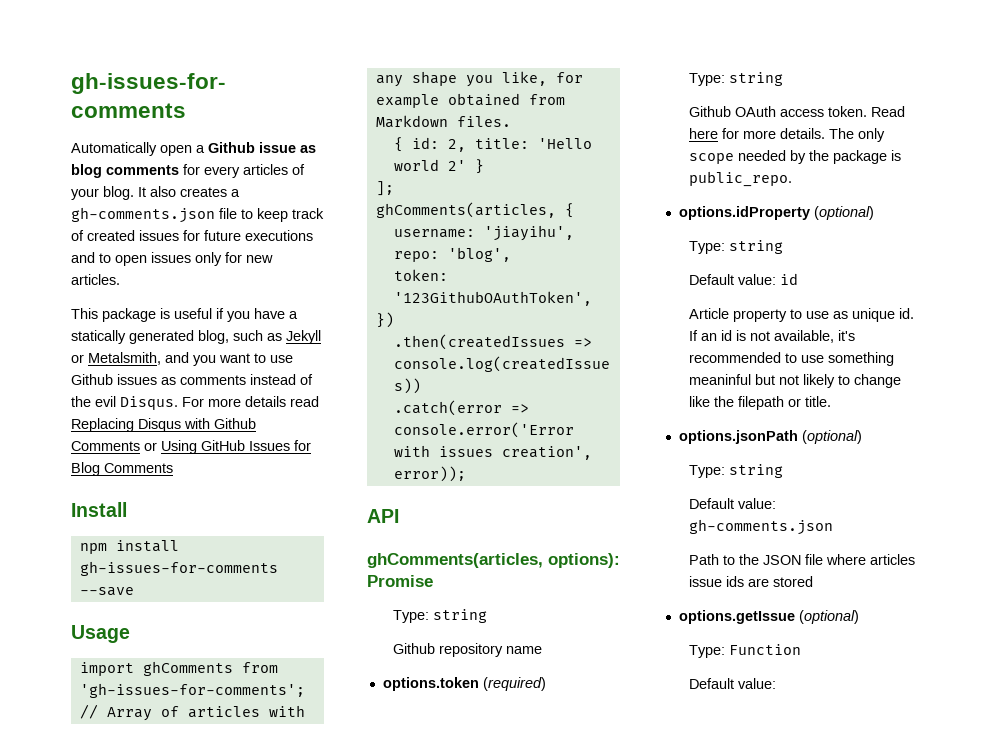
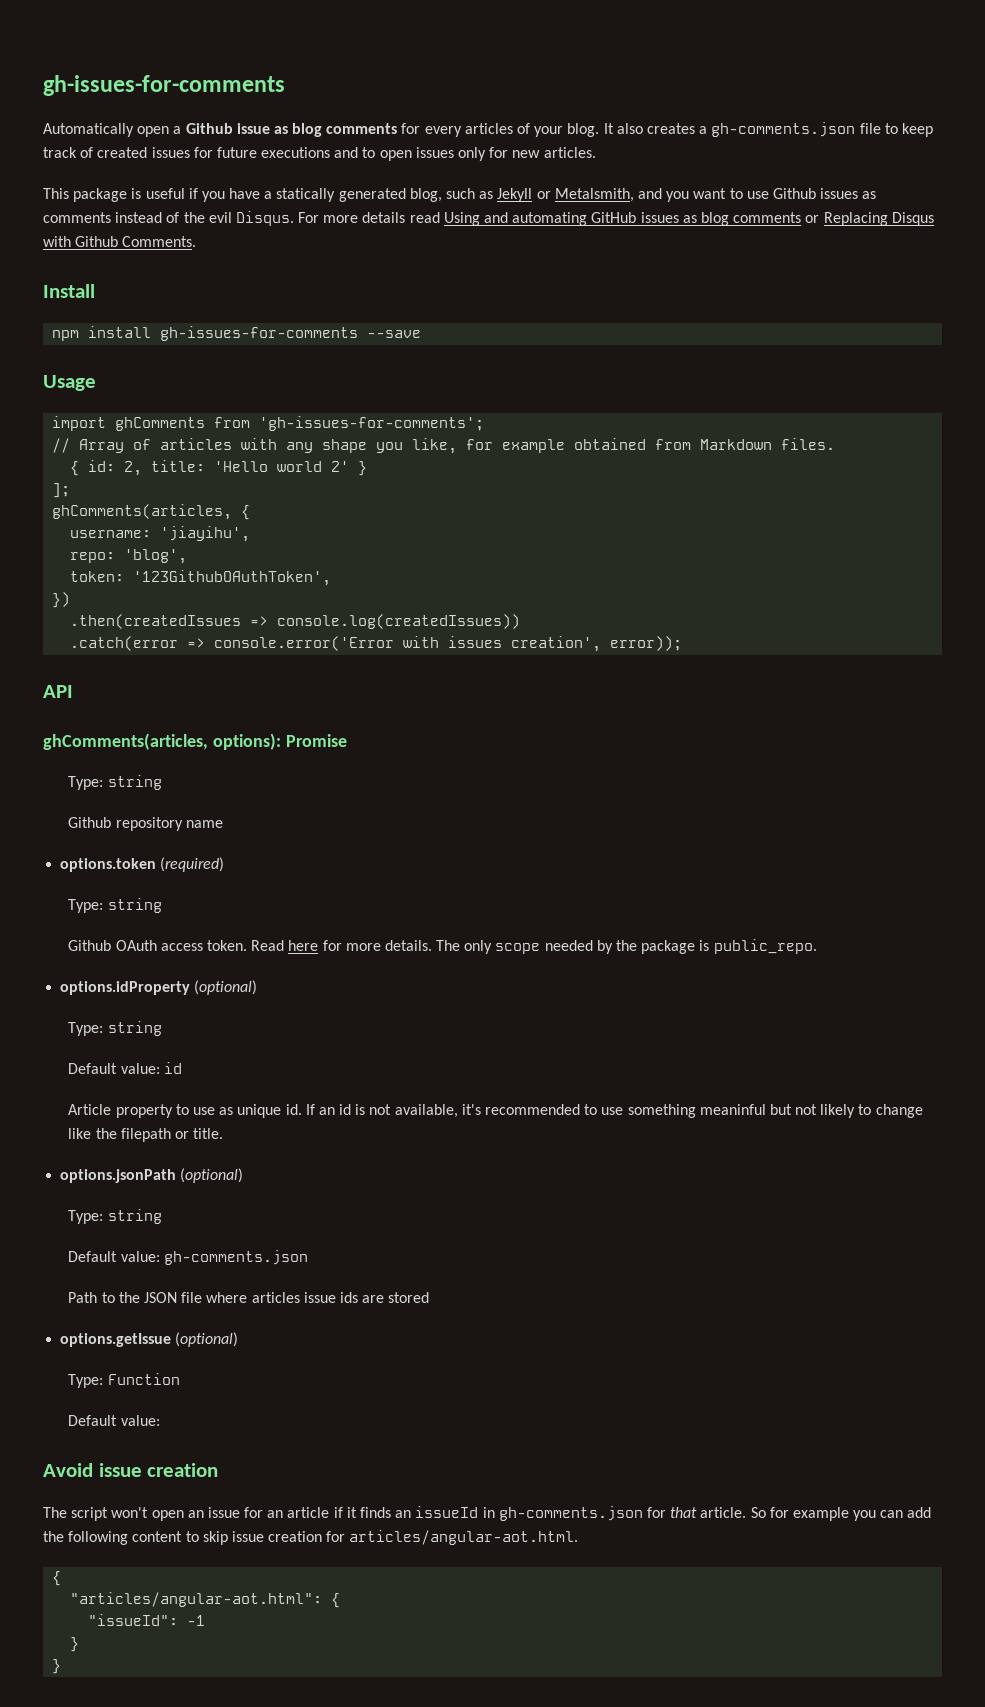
[71,418,256,432] [71,440,311,454] [71,462,173,476] Replacing Disqus with Github Comments or Using GitHub Issues for Blog Comments -> [443,212,934,226] [43,236,197,247] Using and automating GitHub issues as blog comments or Replacing Disqus with Github Comments.
(776, 683) none -> [43,1463,219,1477] [43,1506,932,1521] [43,1530,579,1545] [52,1571,62,1586] [70,1592,341,1608] [88,1614,206,1626] [70,1637,80,1652] [52,1659,62,1674] // Avoid issue creation // The script won't open an issue for an article if it finds an issueId in gh-comments.json for that article. So for example you can add the following content to skip issue creation for articles/angular-aot.html. // { // "articles/angular-aot.html": { // "issueId": -1 // } // }

